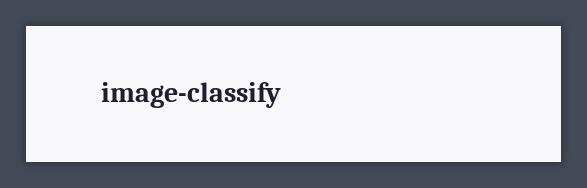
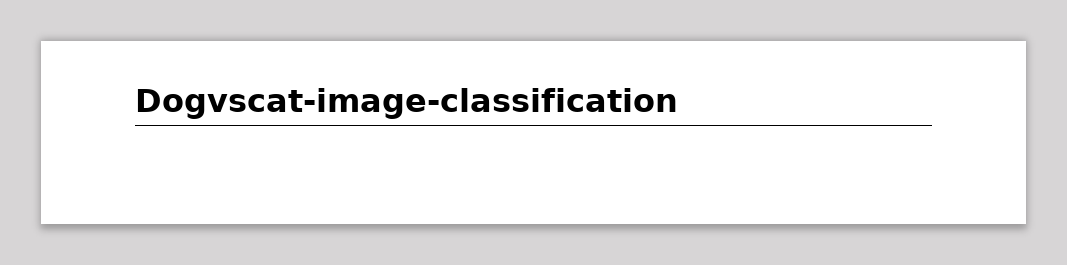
[101,82,281,108] image-classify -> [135,88,678,119] Dogvscat-image-classification

